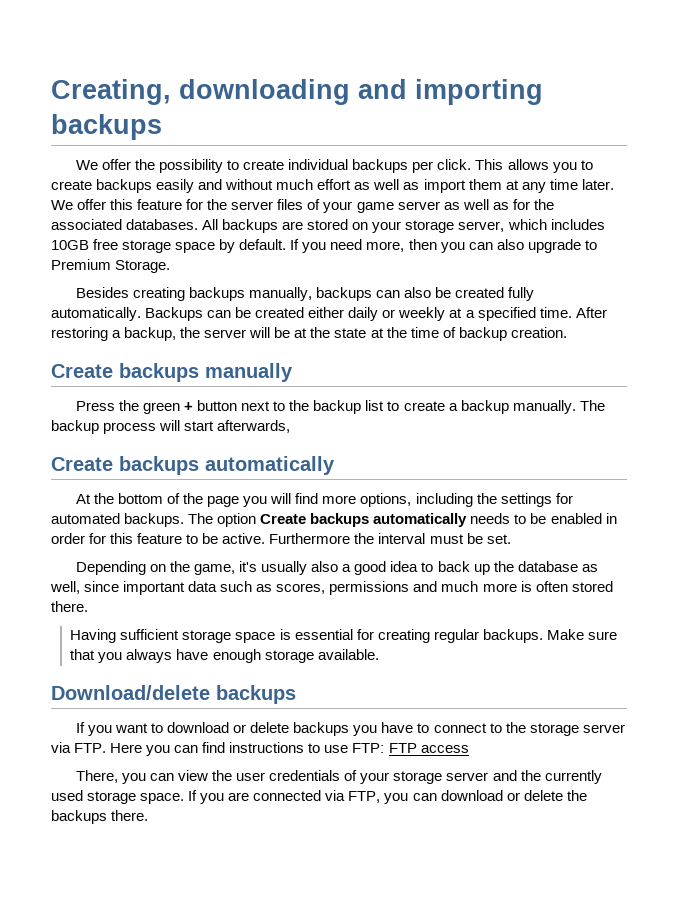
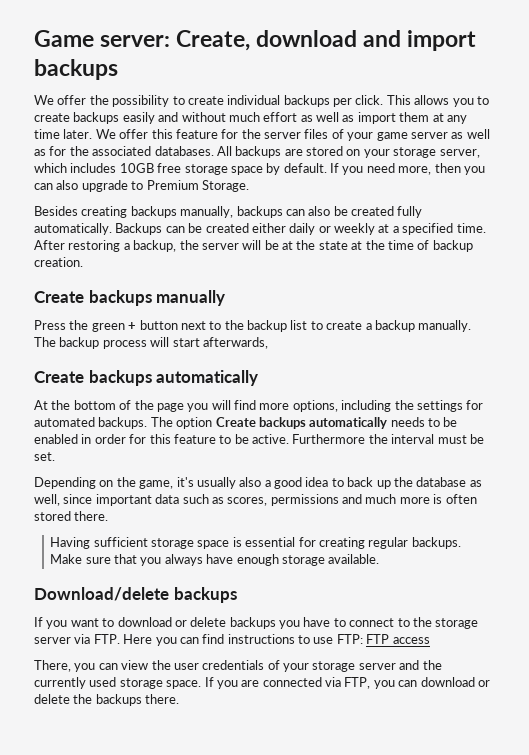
[51,79,543,105] Creating, downloading and importing -> [34,30,477,51] Game server: Create, download and import

